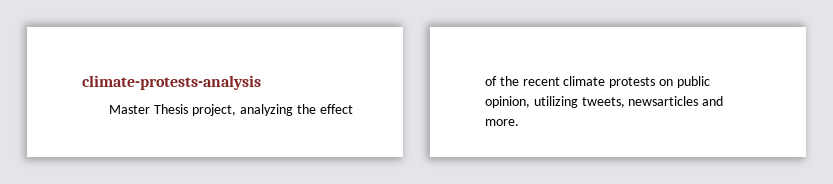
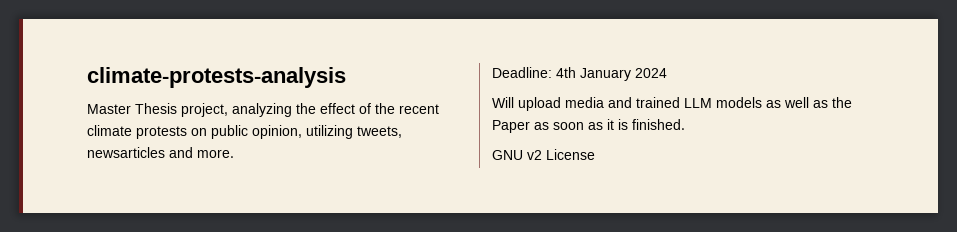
(519, 122) none -> [492,67,667,81] [492,97,852,111] [492,119,685,133] [492,149,595,160] // Deadline: 4th January 2024 // Will upload media and trained LLM models as well as the Paper as soon as it is finished. // GNU v2 License

